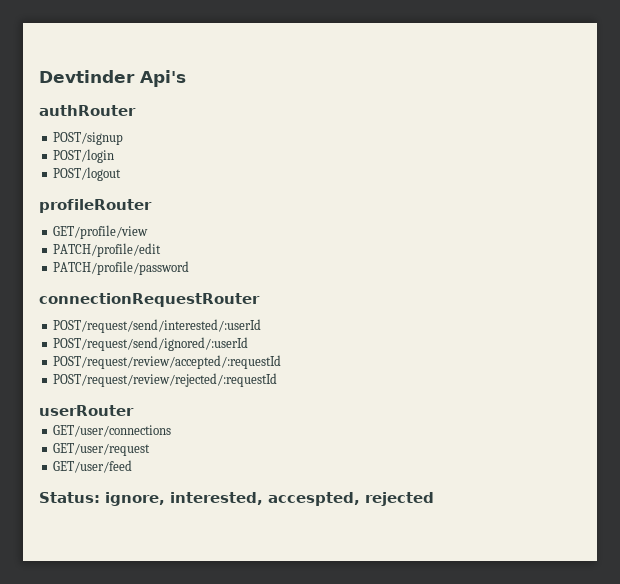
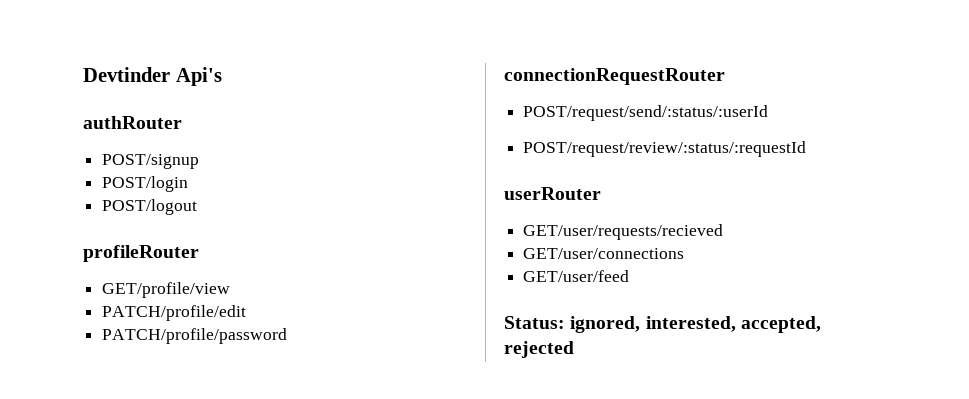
[53,319,262,333] [53,337,249,351] [53,355,282,369] [53,373,278,387] POST/request/send/interested/:userId // POST/request/send/ignored/:userId // POST/request/review/accepted/:requestId // POST/request/review/rejected/:requestId -> [523,105,769,121] [523,141,807,157] POST/request/send/:status/:userId // POST/request/review/:status/:requestId
(134, 410) none -> [523,224,724,240] // GET/user/requests/recieved
[53,443,151,456] // GET/user/request -> (685, 253) none
[105,492,360,506] ignore, interested, accespted, -> [570,316,821,333] ignored, interested, accepted,

